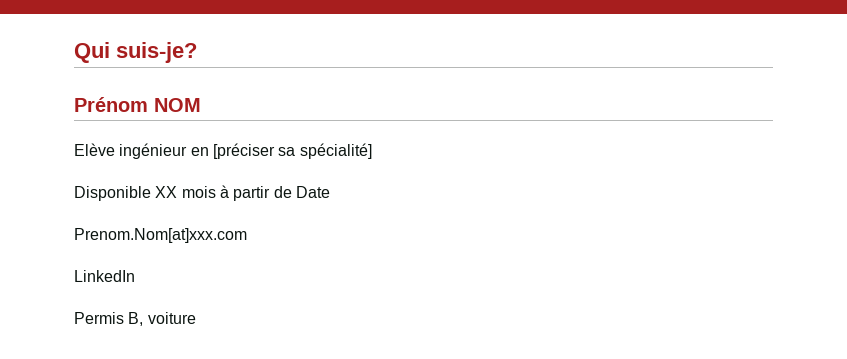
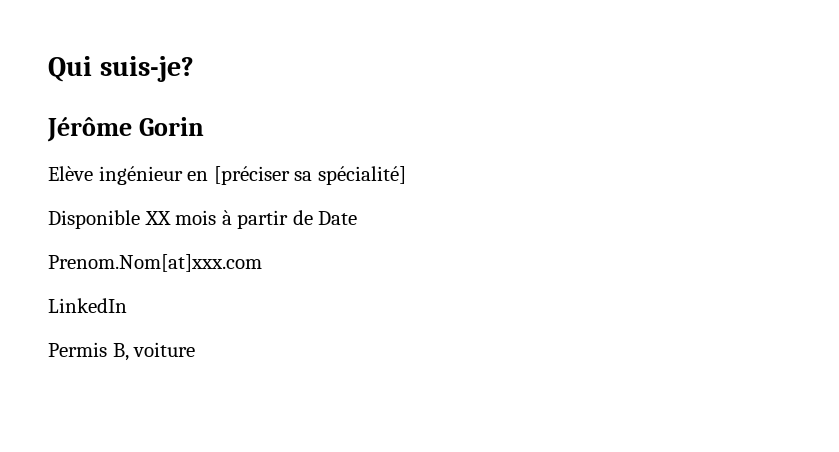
[74,97,201,112] Prénom NOM -> [47,117,205,142] Jérôme Gorin

